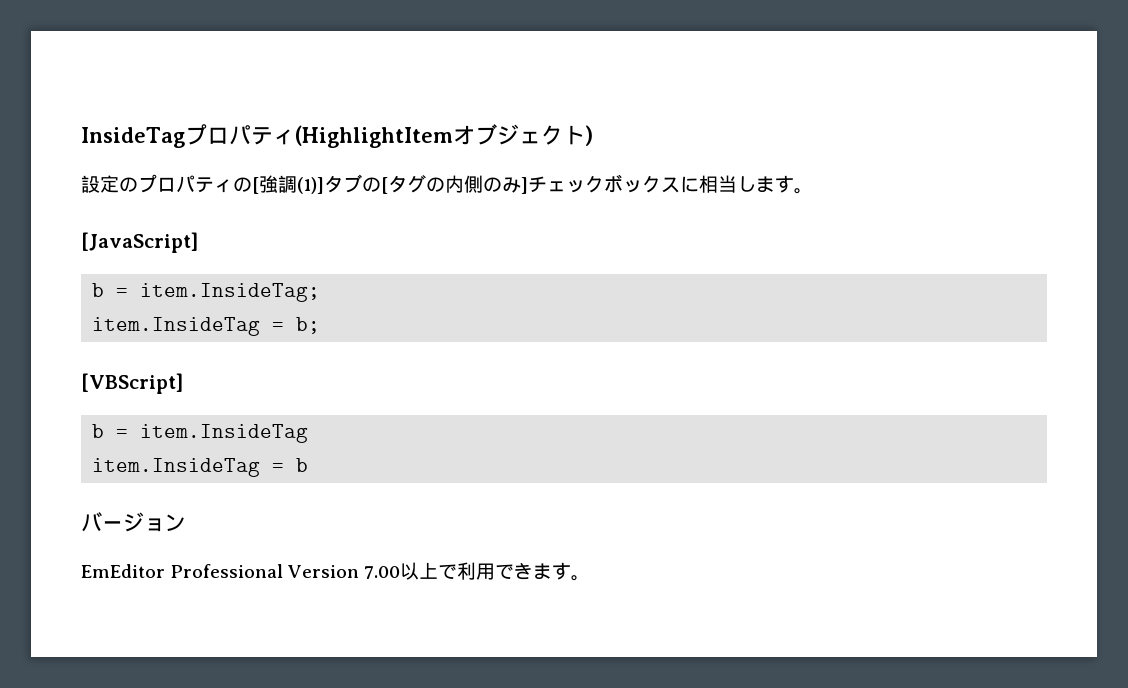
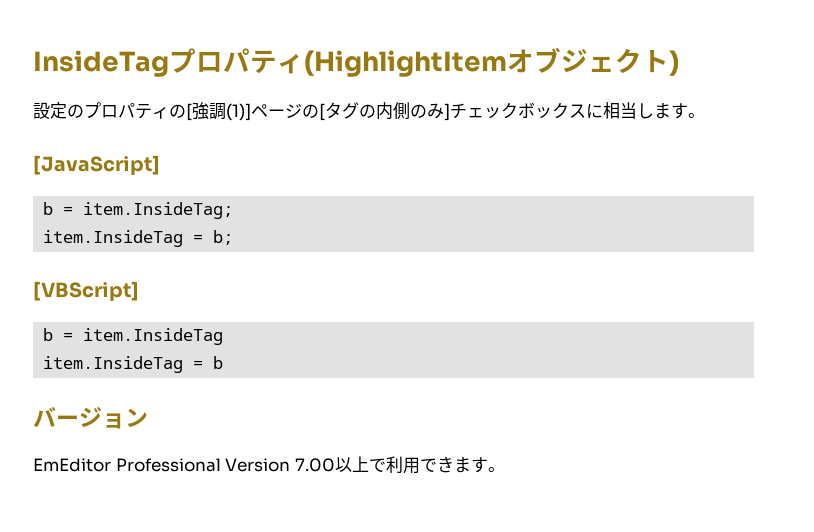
[324,174,362,193] タブ -> [251,103,302,118] ページ

